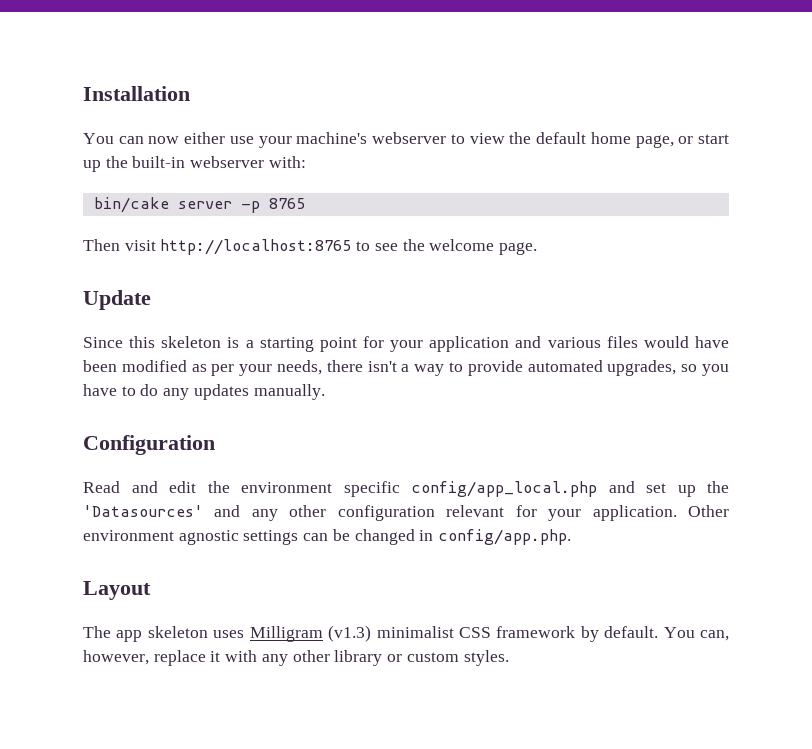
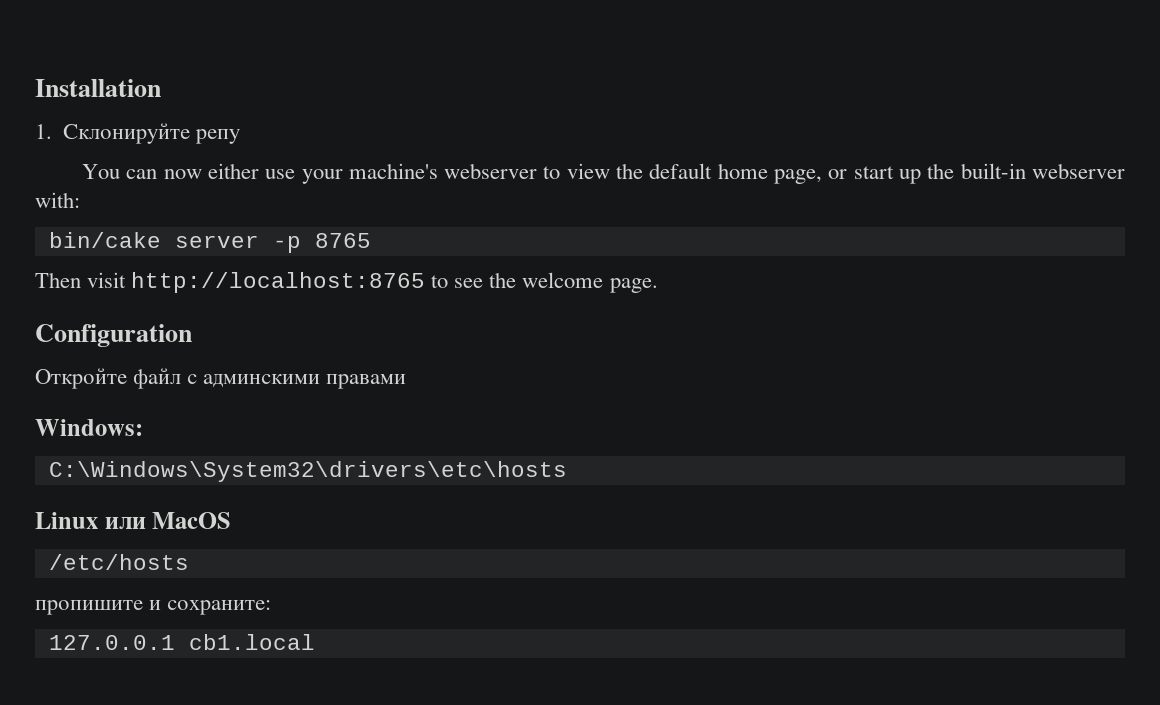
(190, 93) none -> [35,123,241,144] // 1. Склонируйте репу
[83,290,151,310] [83,336,729,352] [83,360,729,376] [83,384,325,400] [83,435,215,455] [83,481,729,497] [83,505,730,521] [83,529,572,545] [83,581,151,600] [83,625,729,642] [83,650,509,666] Update // Since this skeleton is a starting point for your application and various files would have been modified as per your needs, there isn't a way to provide automated upgrades, so you have to do any updates manually. // Configuration // Read and edit the environment specific config/app_local.php and set up the 'Datasources' and any other configuration relevant for your application. Other environment agnostic settings can be changed in config/app.php. // Layout // The app skeleton uses Milligram (v1.3) minimalist CSS framework by default. You can, however, replace it with any other library or custom styles. -> [35,324,192,347] [35,368,407,389] [35,419,143,436] [48,461,567,482] [35,512,232,529] [48,554,189,570] [35,600,272,615] [48,634,315,650] Configuration // Откройте файл с админскими правами // Windows: // C:\Windows\System32\drivers\etc\hosts // Linux или MacOS // /etc/hosts // пропишите и сохраните: // 127.0.0.1 cb1.local

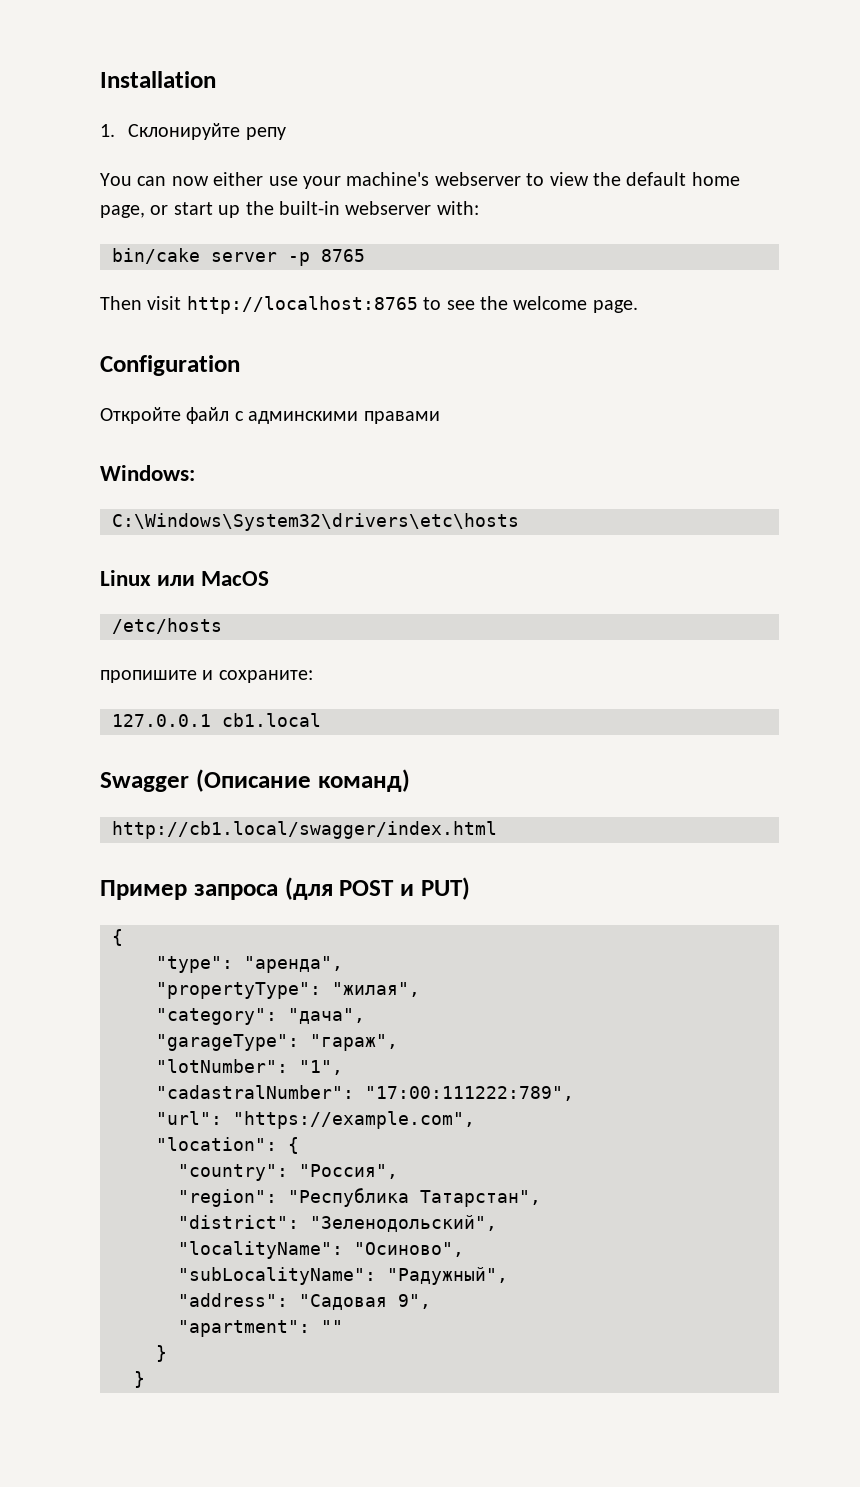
(315, 642) none -> [100,769,410,792] [112,821,497,839] [100,877,470,900] [112,929,123,946] [156,956,343,973] [156,982,420,999] [156,1008,365,1025] [156,1034,398,1051] [156,1059,343,1075] [156,1085,574,1101] [156,1111,475,1129] [156,1137,299,1154] [178,1164,398,1181] [178,1188,541,1207] [178,1215,497,1232] [178,1241,464,1259] [178,1267,508,1285] [178,1293,431,1310] [178,1320,343,1337] [156,1345,167,1362] [134,1371,145,1388] // Swagger (Описание команд) // http://cb1.local/swagger/index.html // Пример запроса (для POST и PUT) // { // "type": "аренда", // "propertyType": "жилая", // "category": "дача", // "garageType": "гараж", // "lotNumber": "1", // "cadastralNumber": "17:00:111222:789", // "url": "https://example.com", // "location": { // "country": "Россия", // "region": "Республика Татарстан", // "district": "Зеленодольский", // "localityName": "Осиново", // "subLocalityName": "Радужный", // "address": "Садовая 9", // "apartment": "" // } // }

